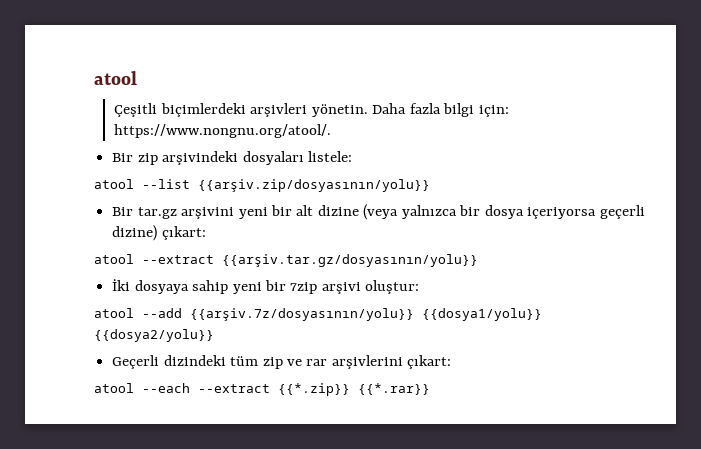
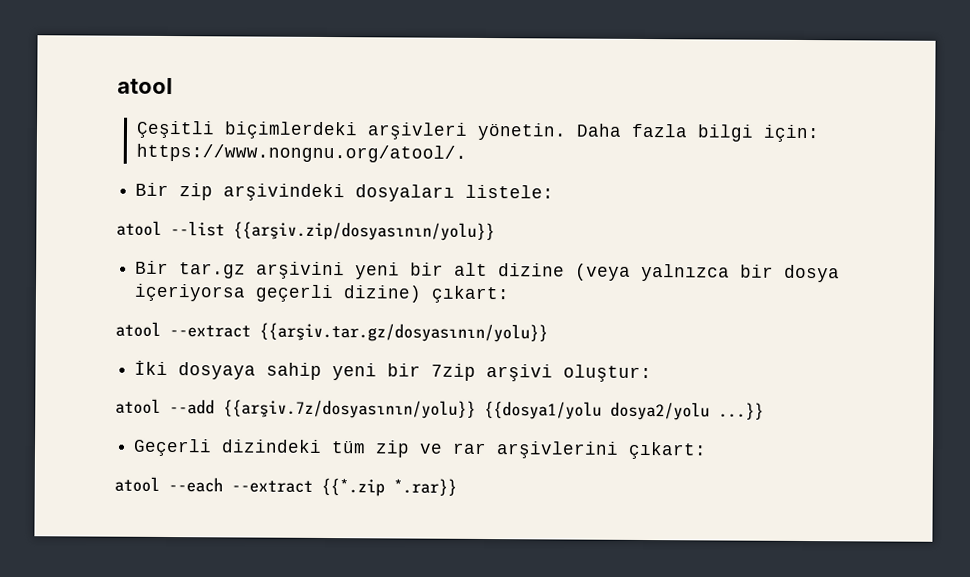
[422,308,542,321] [94,329,214,342] {{dosya1/yolu}} {{dosya2/yolu}} -> [484,400,764,421] {{dosya1/yolu dosya2/yolu ...}}
[278,383,430,396] {{*.zip}} {{*.rar}} -> [321,477,457,497] {{*.zip *.rar}}

